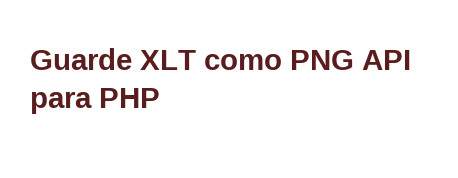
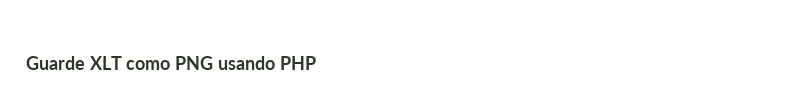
[362,50,411,70] [30,92,92,114] API para -> [217,56,275,70] usando

